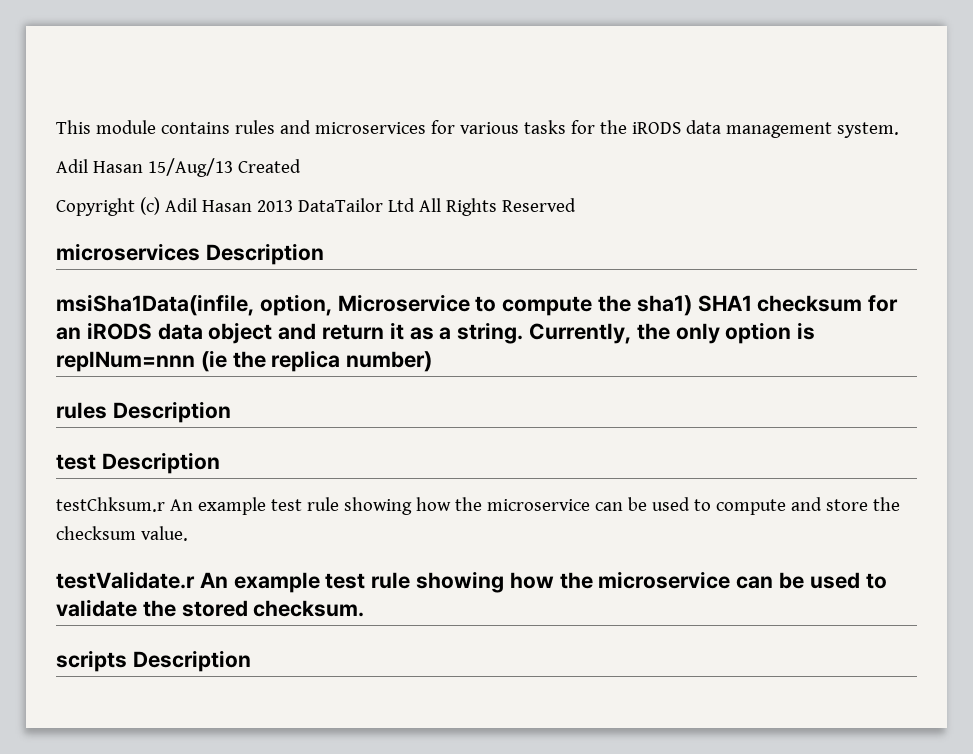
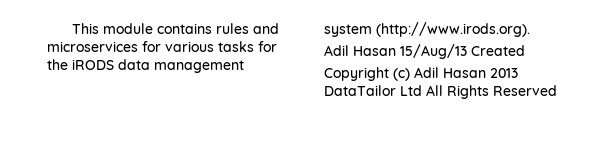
[836,122,899,138] system. -> [324,22,530,37] system (http://www.irods.org).
[56,243,324,265] [56,294,899,316] [56,322,816,344] [56,350,433,372] [56,401,231,423] [56,452,220,474] [56,497,900,515] [56,526,188,541] [56,571,887,593] [56,599,365,617] [56,650,251,672] // microservices Description // msiSha1Data(infile, option, Microservice to compute the sha1) SHA1 checksum for an iRODS data object and return it as a string. Currently, the only option is replNum=nnn (ie the replica number) // rules Description // test Description // testChksum.r An example test rule showing how the microservice can be used to compute and store the checksum value. // testValidate.r An example test rule showing how the microservice can be used to validate the stored checksum. // scripts Description -> (557, 90) none

